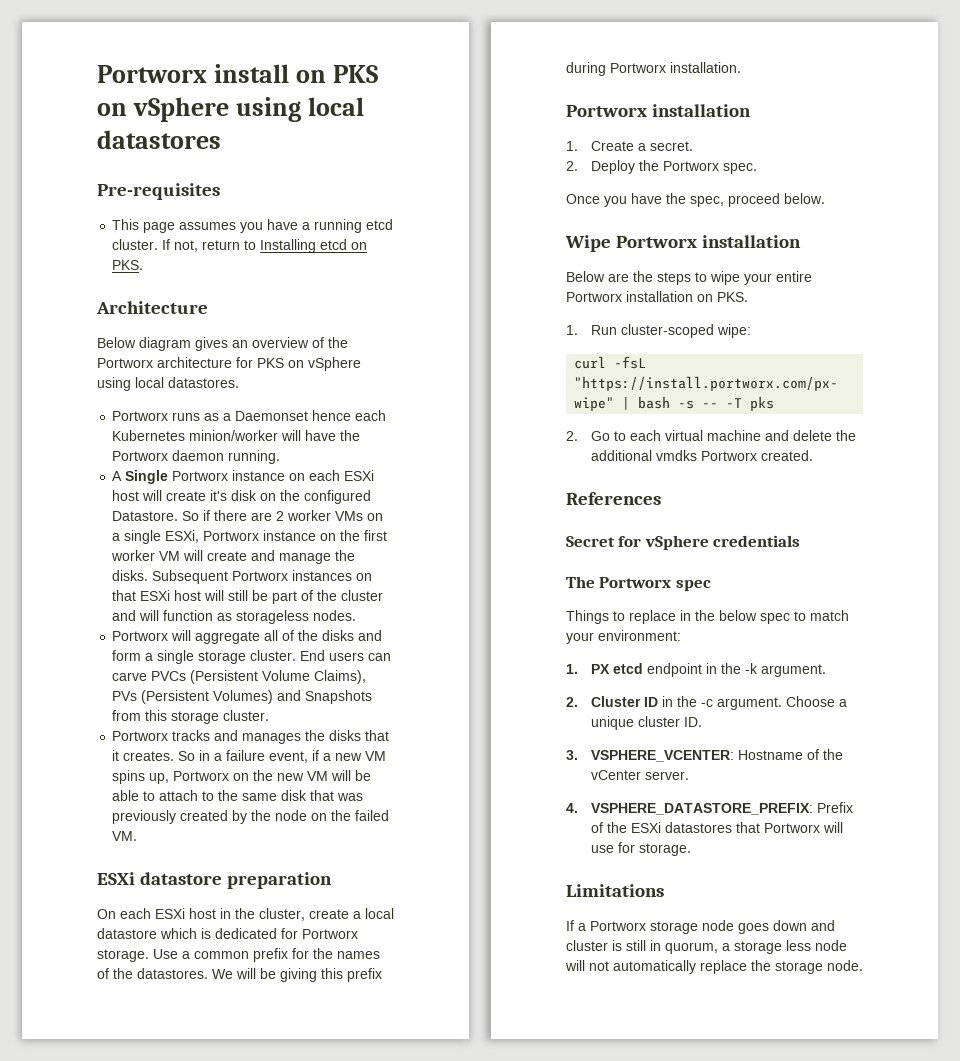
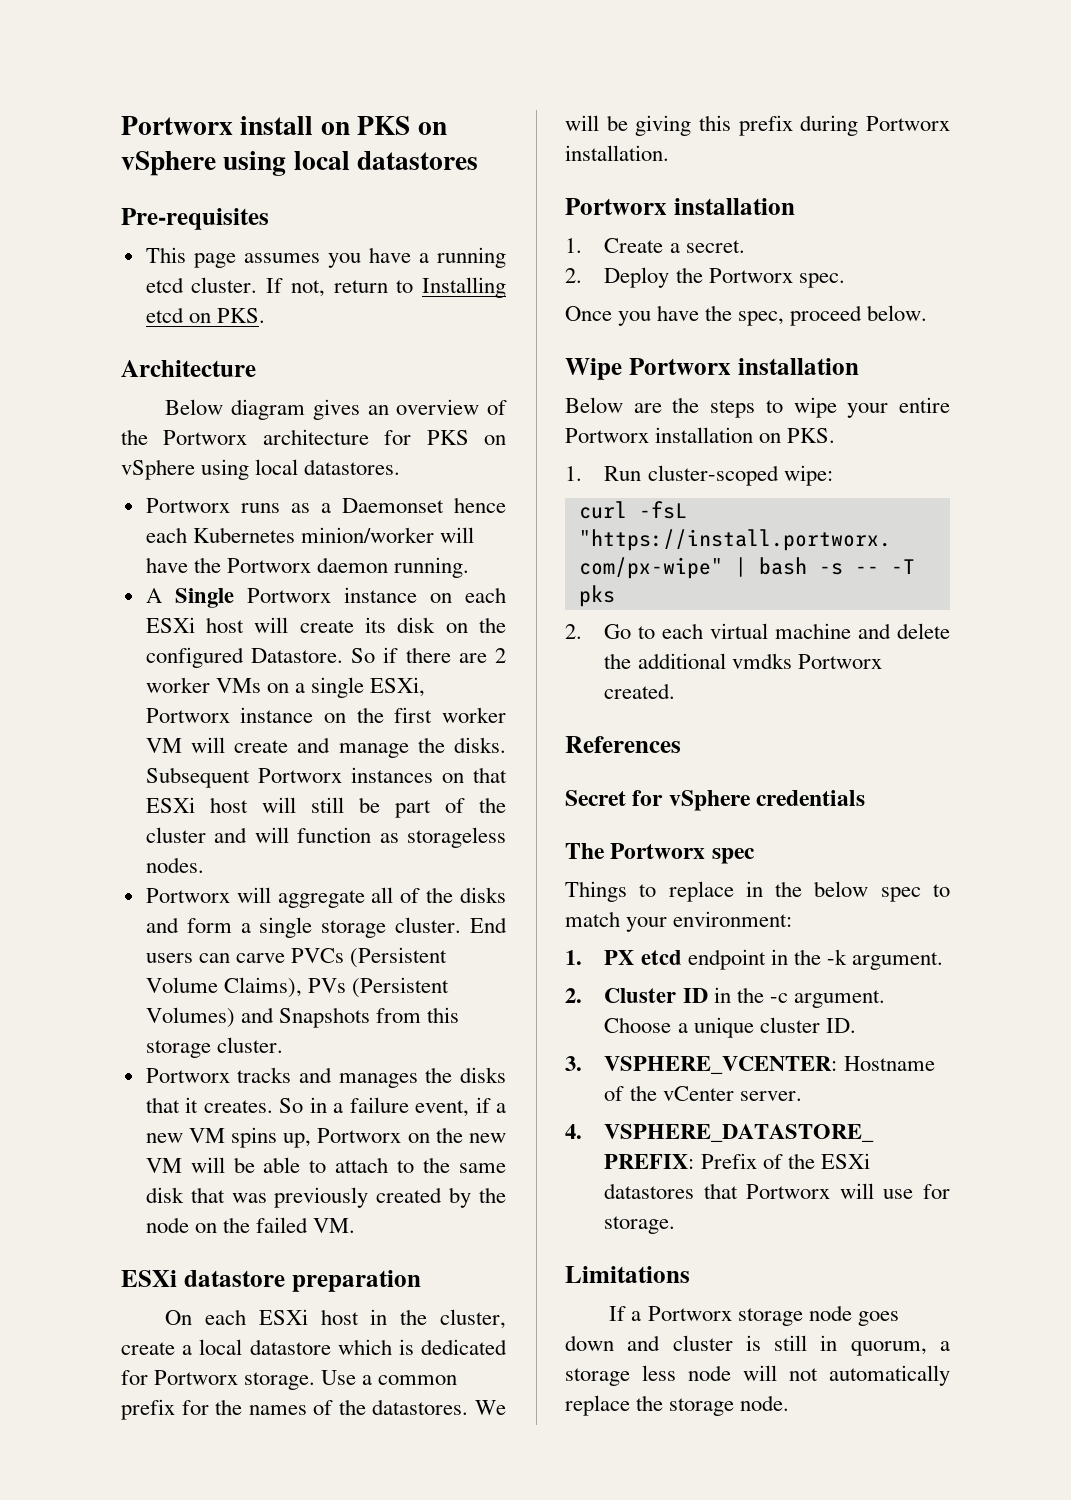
[210,490,228,501] it's -> [365,617,387,633] its

